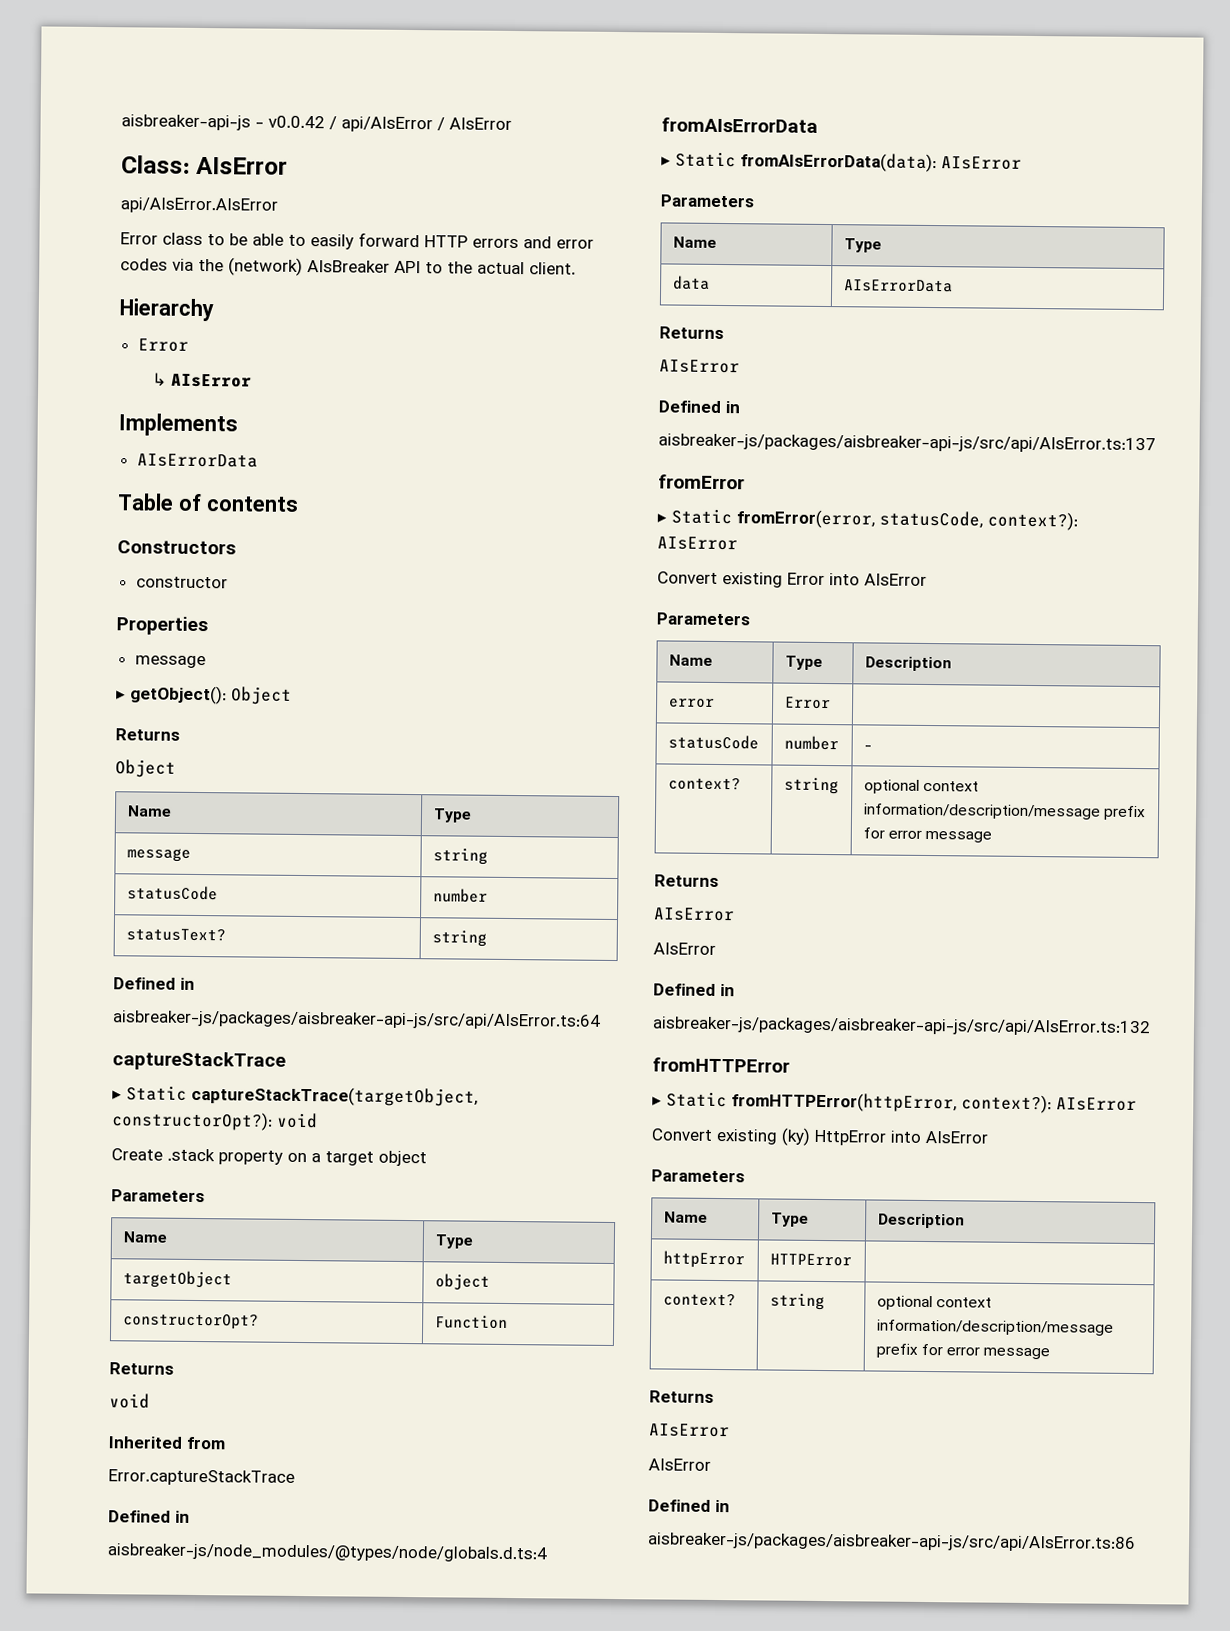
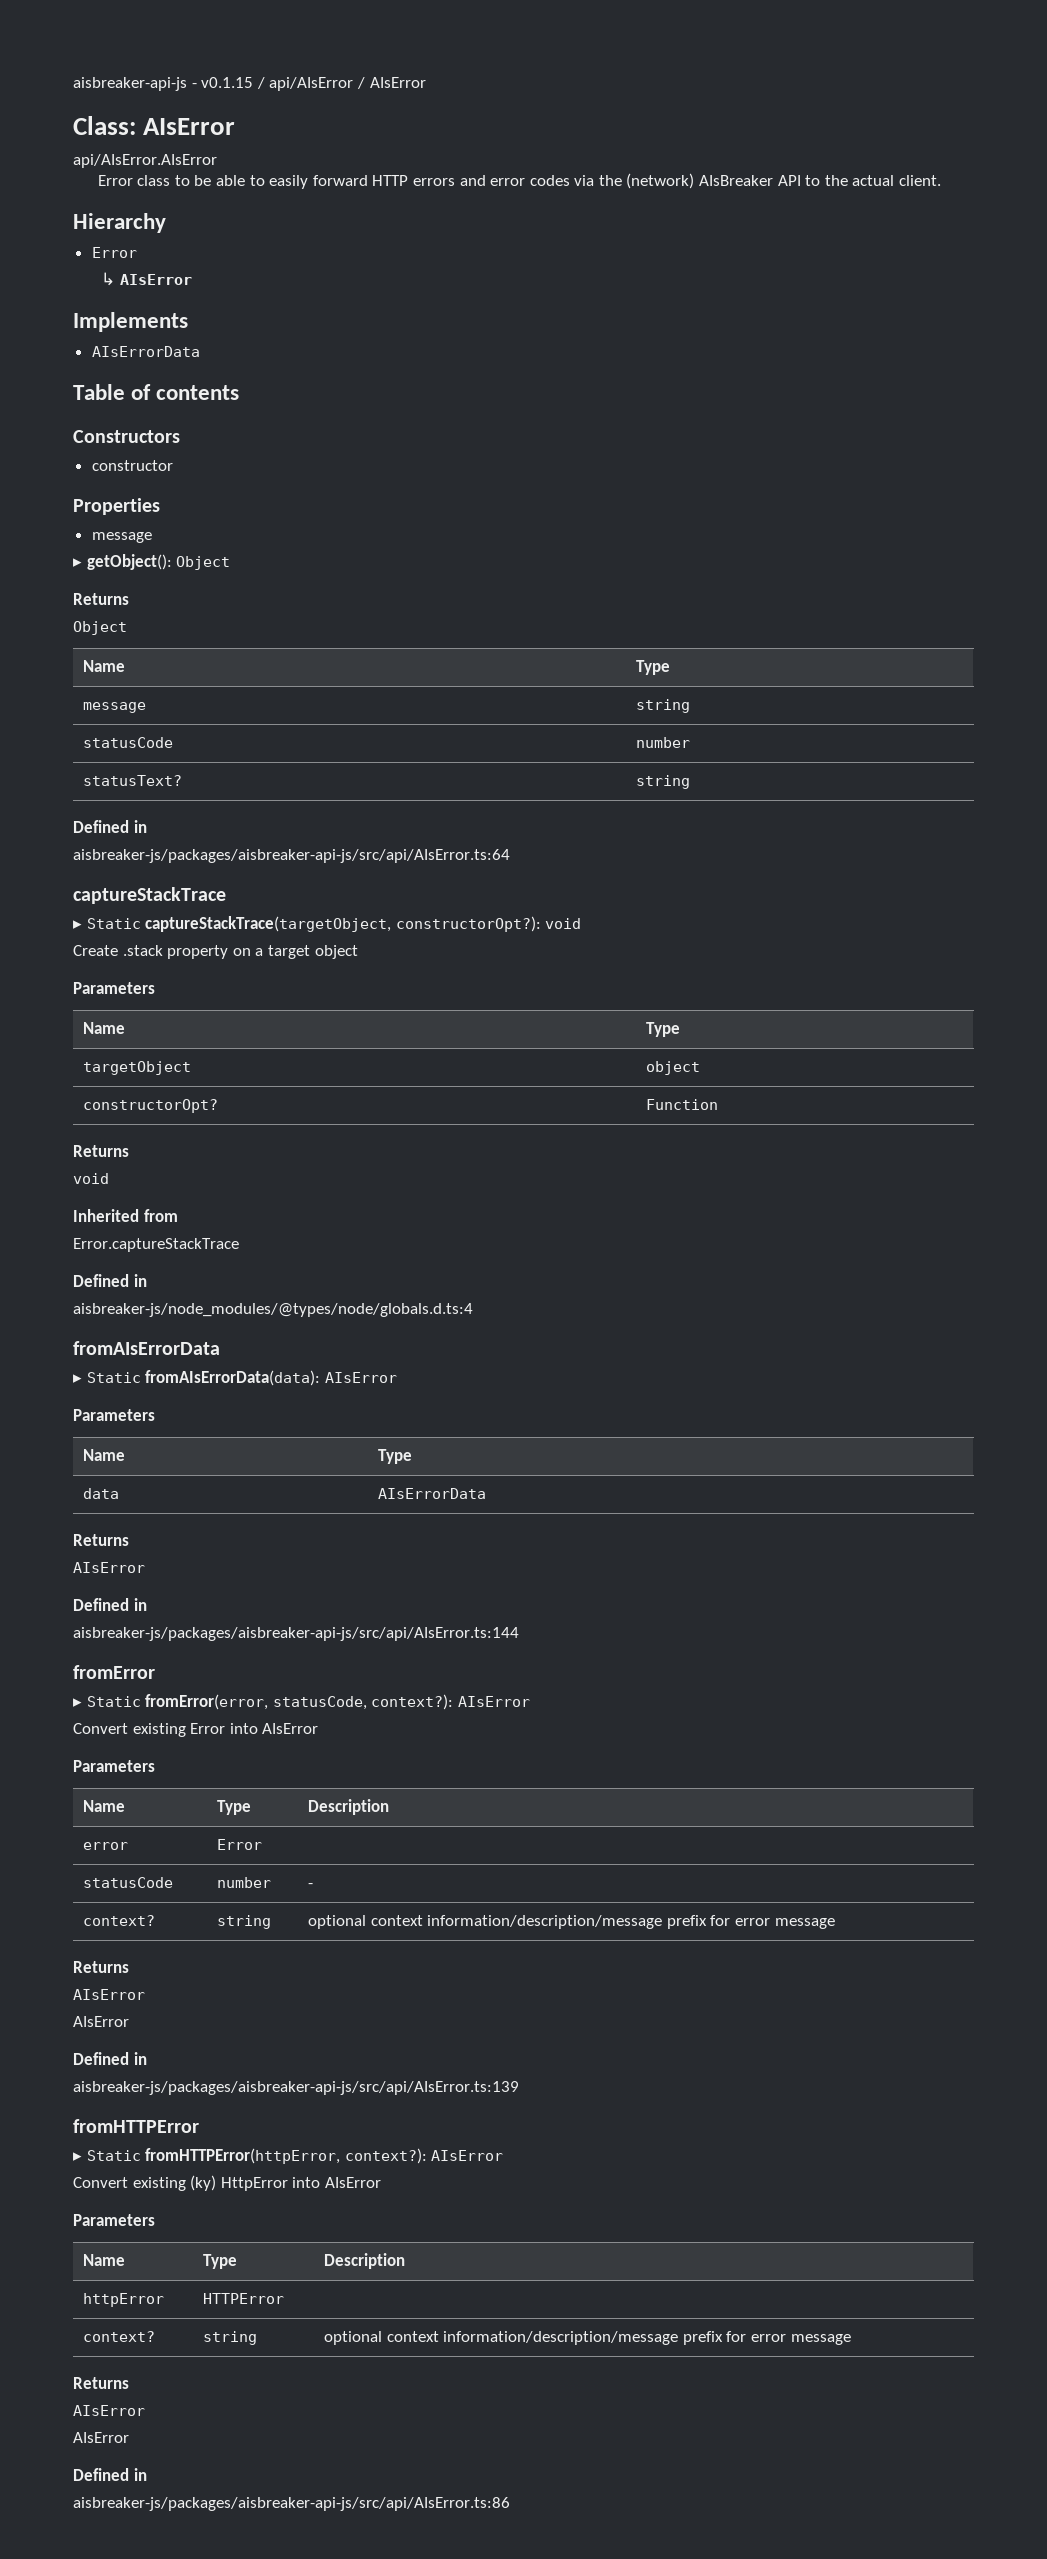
[268,115,325,129] v0.0.42 -> [201,77,254,88] v0.1.15
[658,433,1156,454] aisbreaker-js/packages/aisbreaker-api-js/src/api/AIsError.ts:137 -> [73,1627,519,1641] aisbreaker-js/packages/aisbreaker-api-js/src/api/AIsError.ts:144
[652,1016,1151,1037] aisbreaker-js/packages/aisbreaker-api-js/src/api/AIsError.ts:132 -> [73,2081,519,2095] aisbreaker-js/packages/aisbreaker-api-js/src/api/AIsError.ts:139

